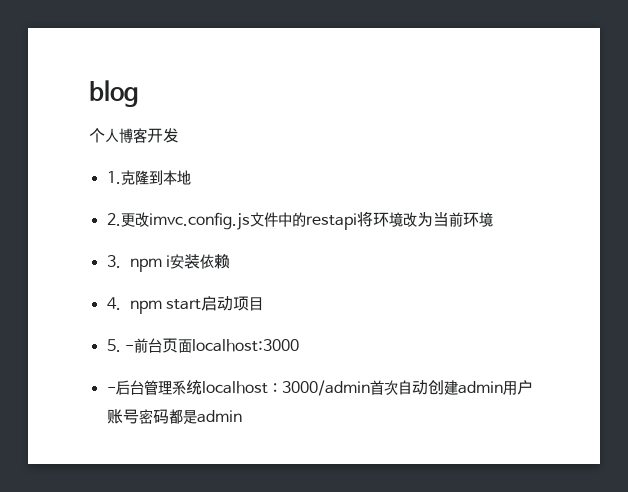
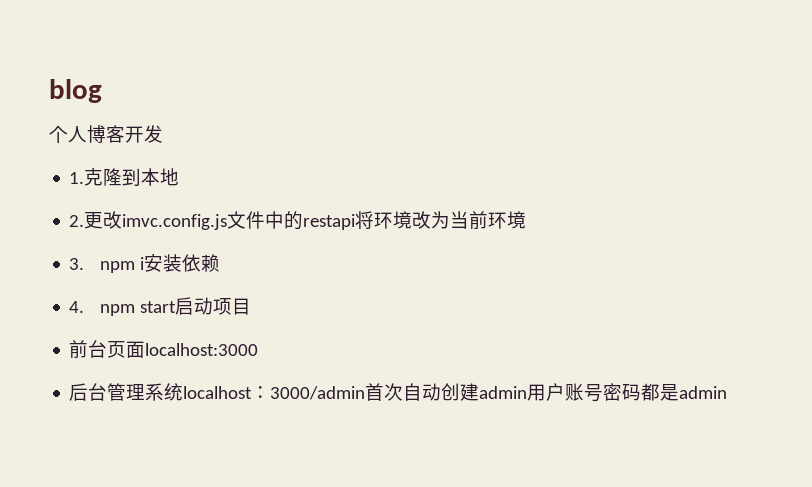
[106,339,134,352] 5. - -> (251, 306) none
[106,387,116,393] - -> (259, 349) none

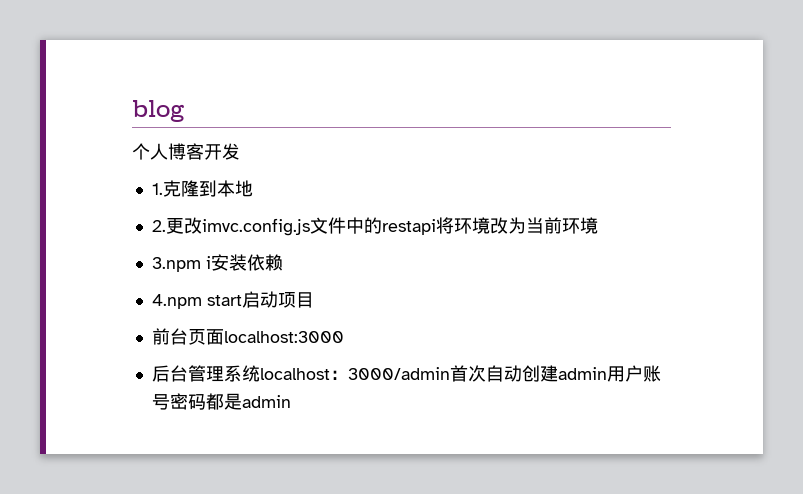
[69,258,135,273] 3. npm -> [151,257,201,272] 3.npm
[69,301,135,316] 4. npm -> [151,294,202,309] 4.npm

